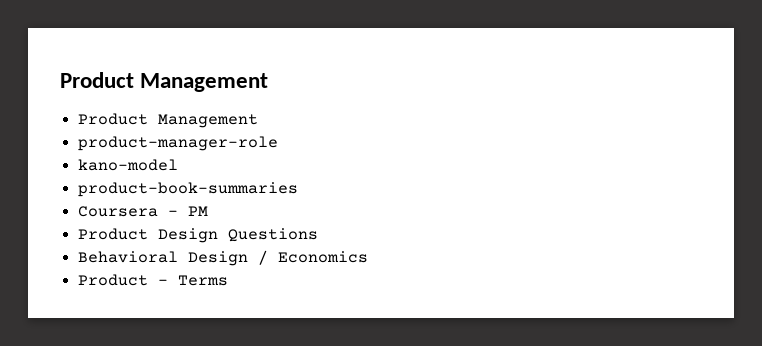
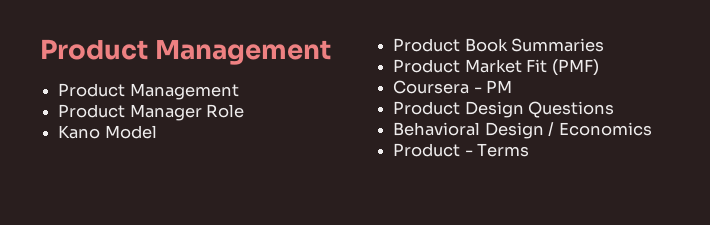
[78,136,279,151] [78,159,179,171] [78,182,299,197] product-manager-role // kano-model // product-book-summaries -> [58,104,245,121] [58,125,157,139] [393,38,605,52] [393,59,599,76] Product Manager Role // Kano Model // Product Book Summaries // Product Market Fit (PMF)

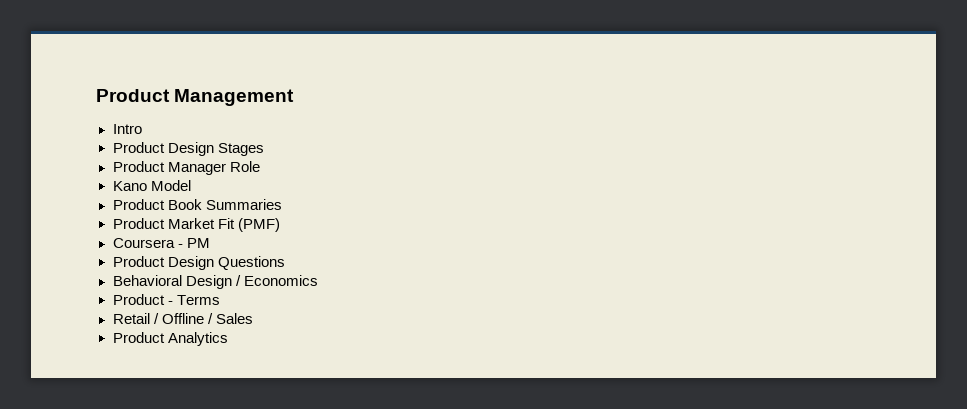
[40,39,332,65] [58,83,239,100] Product Management // Product Management -> [96,89,295,106] [112,124,142,134] [112,142,264,156] Product Management // Intro // Product Design Stages
(530, 150) none -> [112,313,253,324] [112,332,228,346] // Retail / Offline / Sales // Product Analytics

